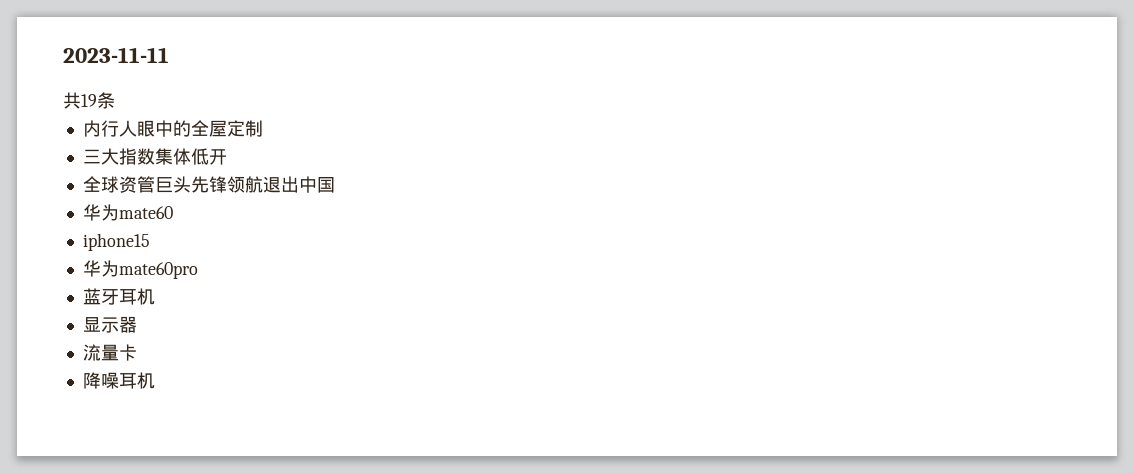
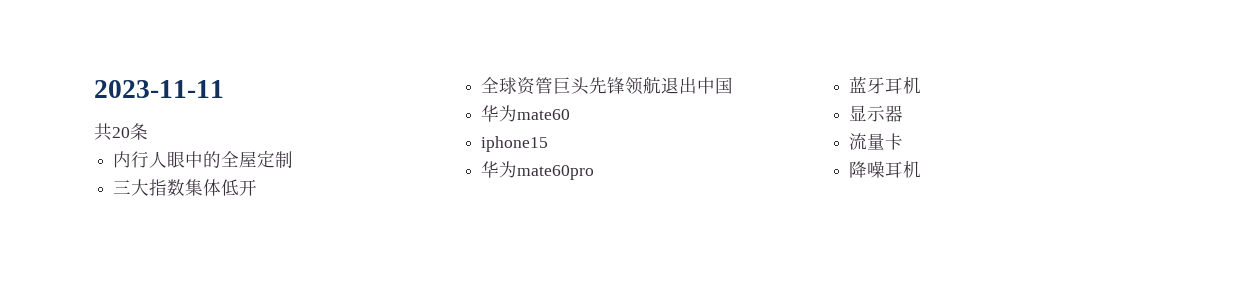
[81,94,97,107] 19 -> [112,127,130,138] 20

